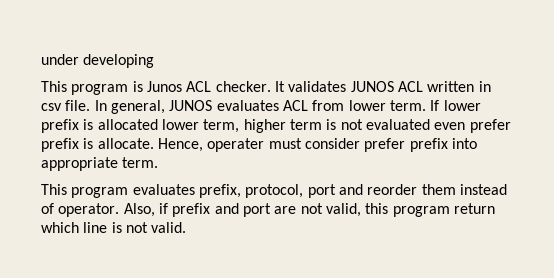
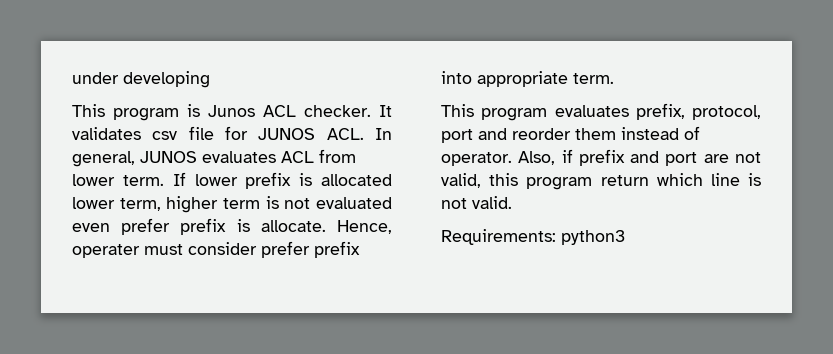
[350,81,491,92] [41,100,91,111] JUNOS ACL written in csv file. -> [152,126,364,140] csv file for JUNOS ACL.
(187, 227) none -> [441,229,625,245] // Requirements: python3

